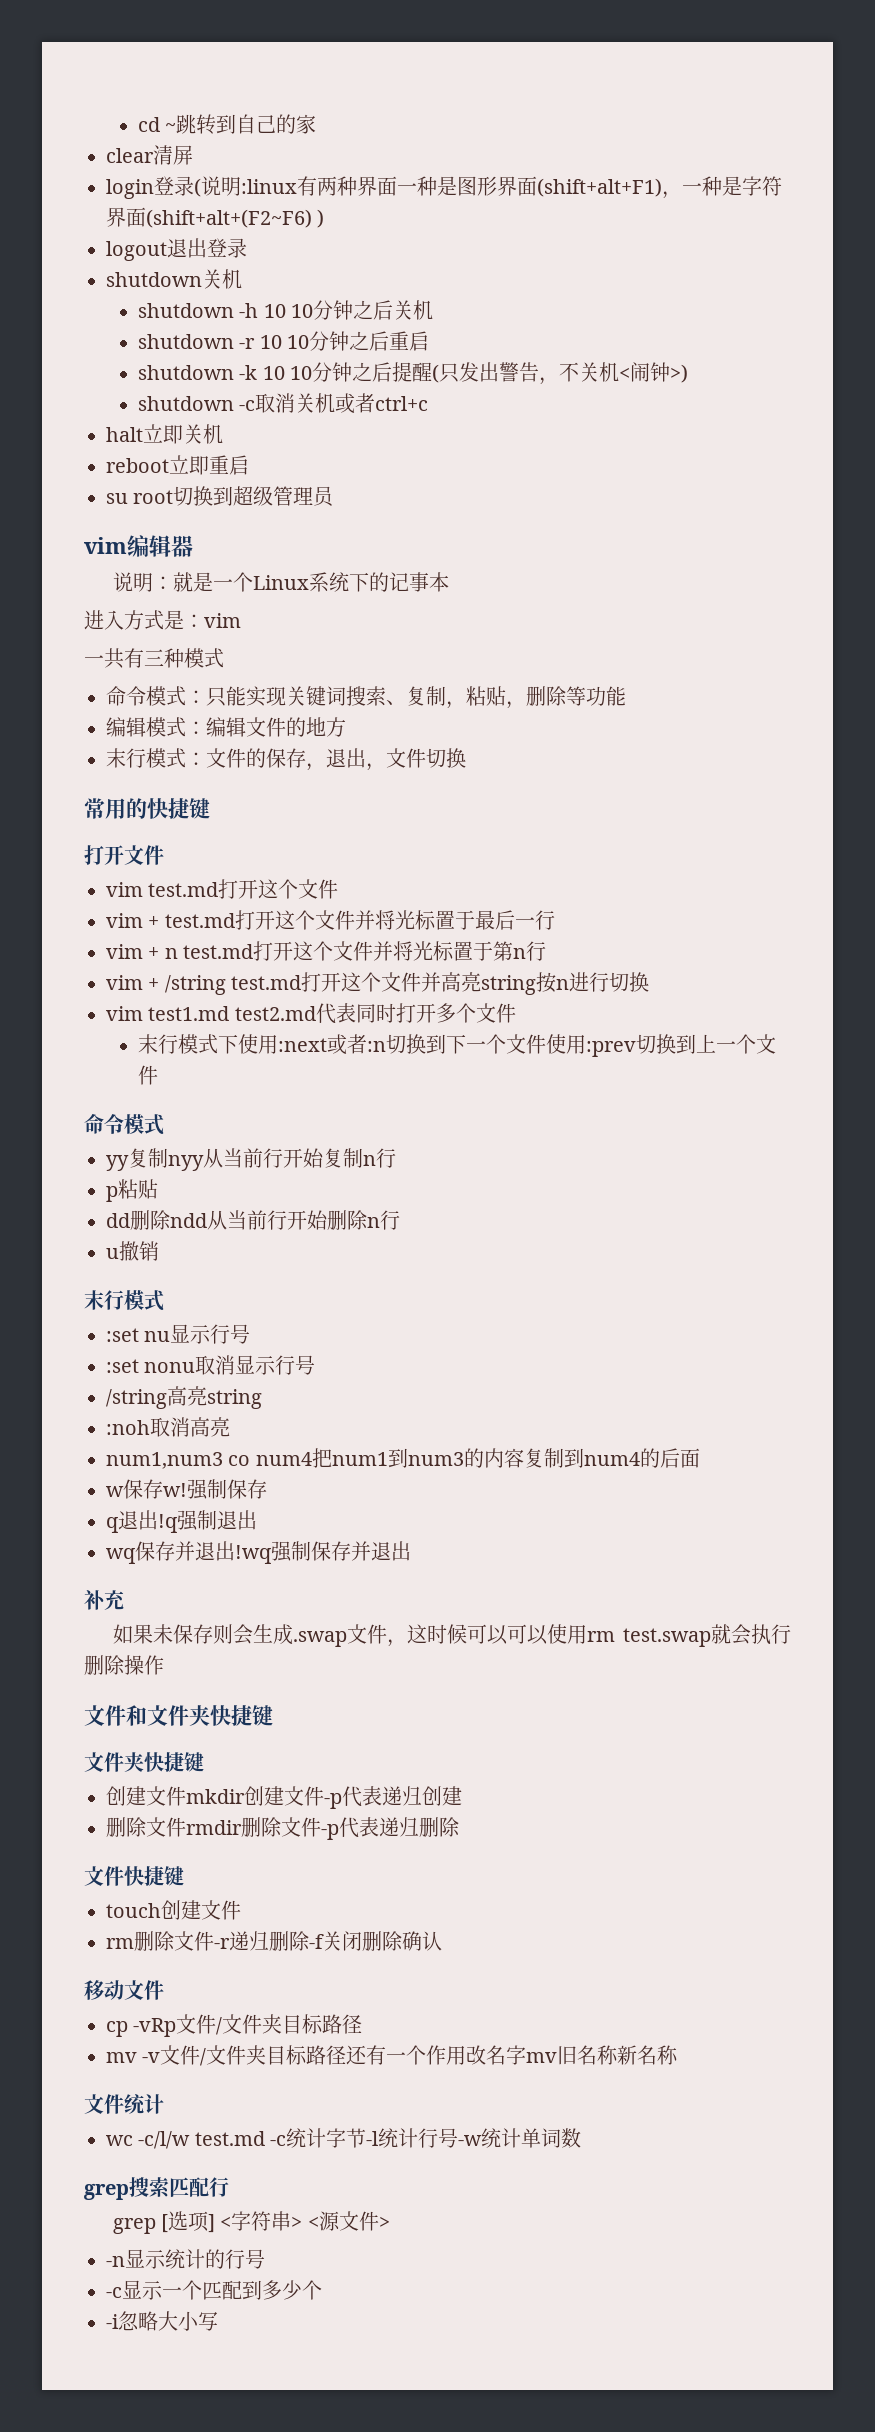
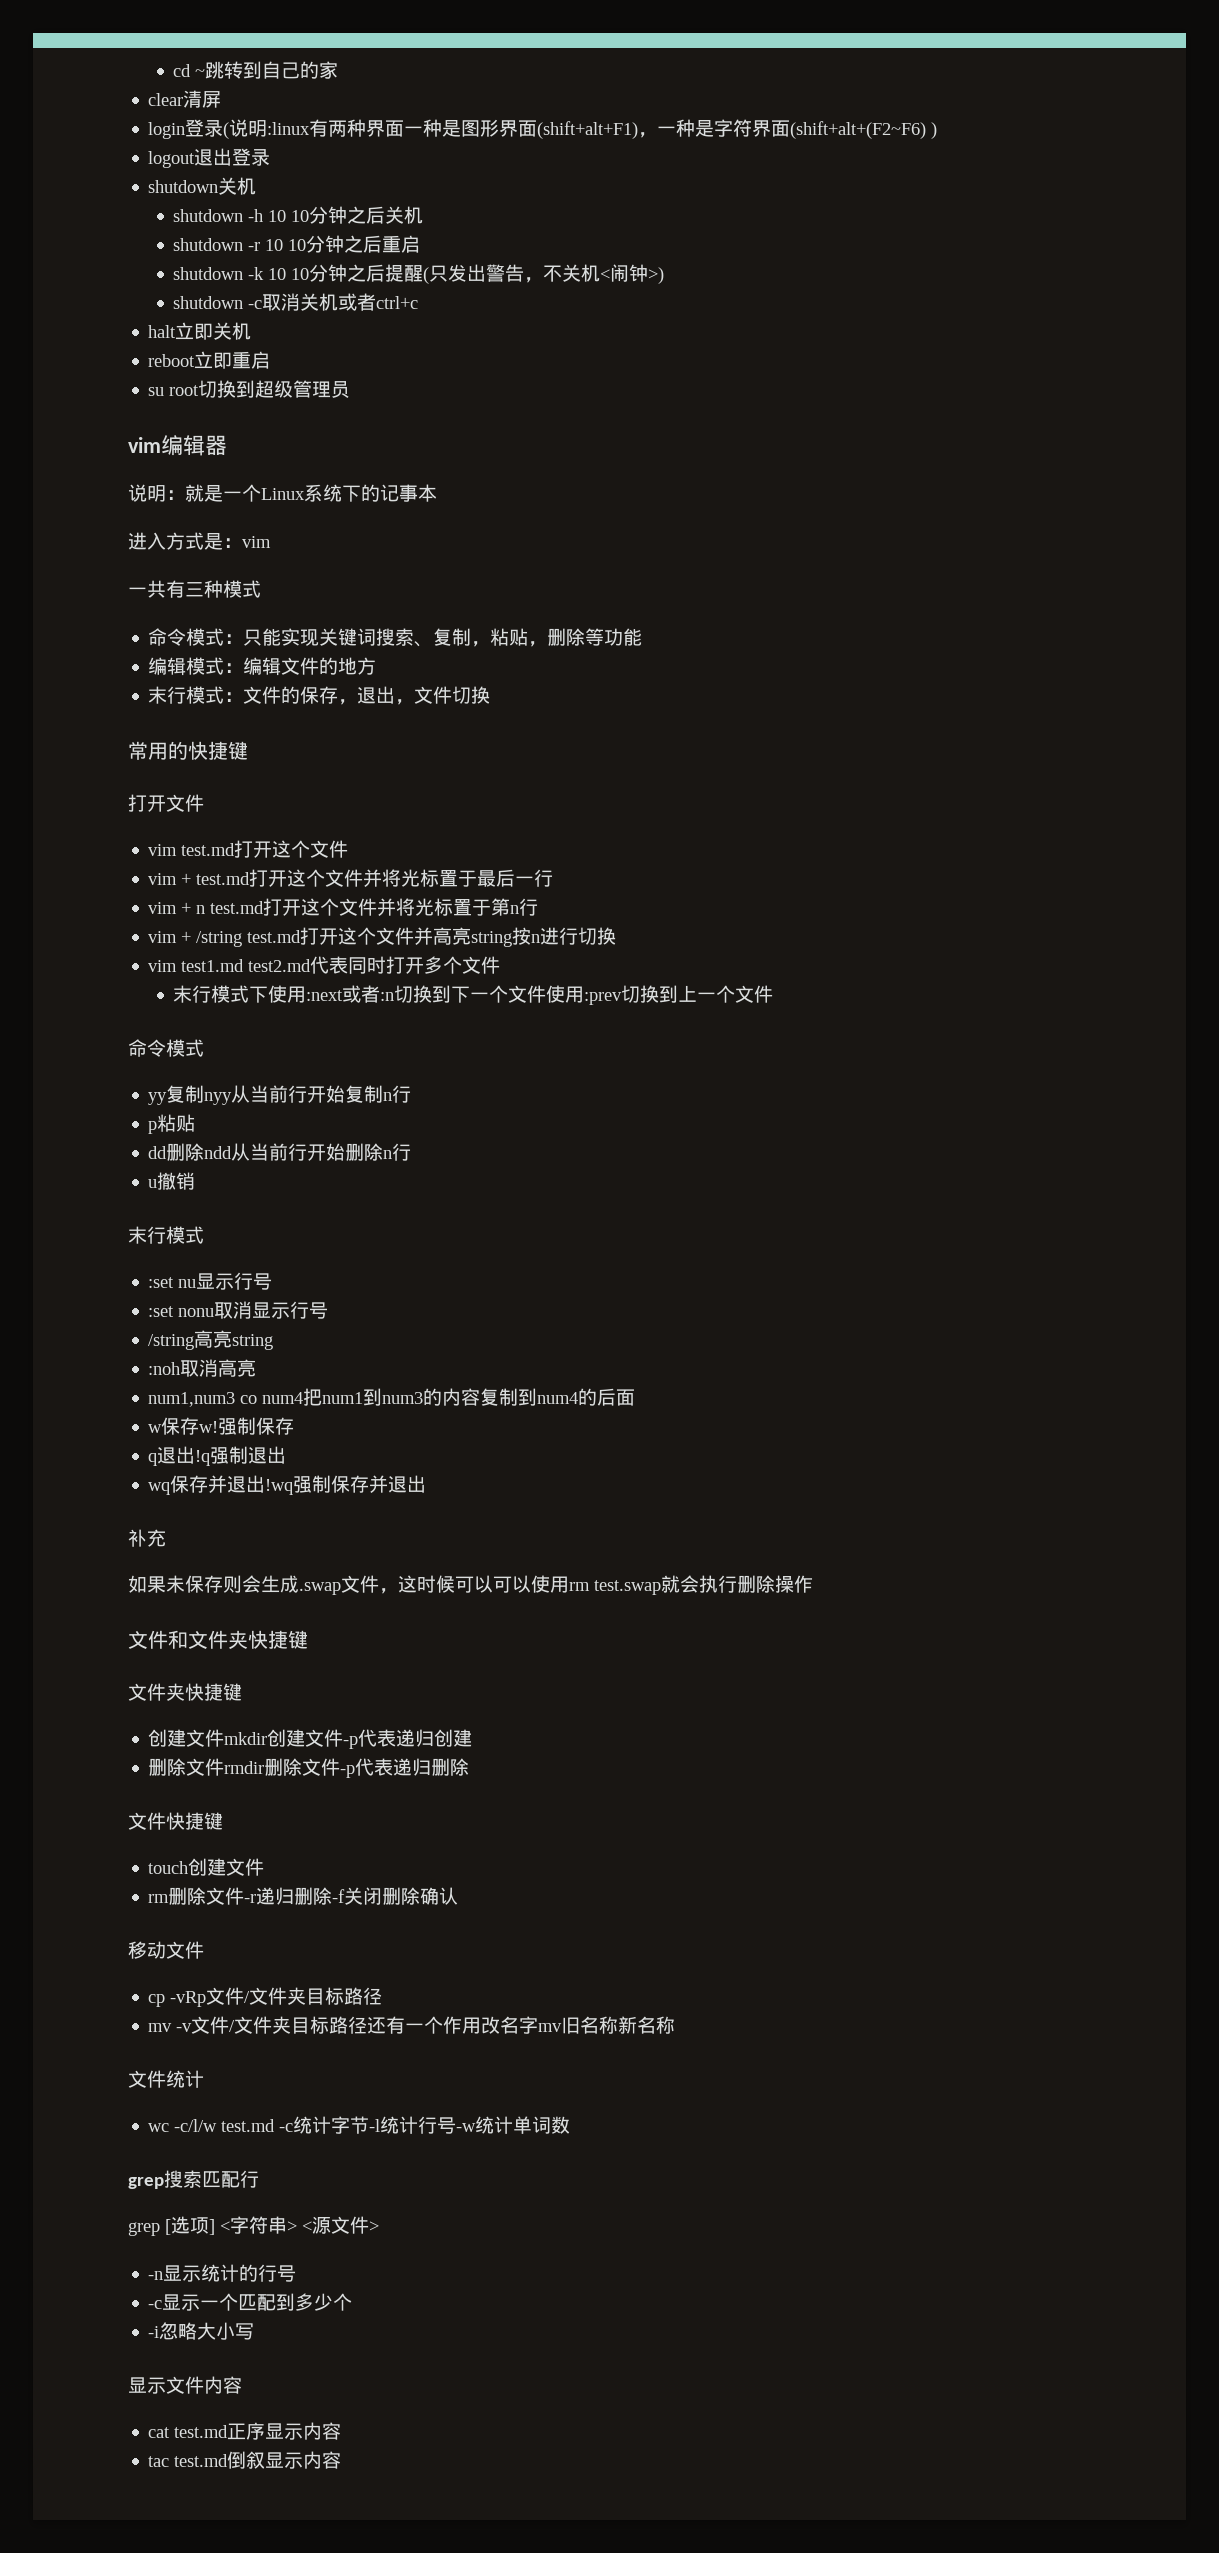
(218, 2321) none -> [128,2376,242,2394] [148,2422,342,2440] [148,2451,342,2469] // 显示文件内容 // cat test.md正序显示内容 // tac test.md倒叙显示内容

